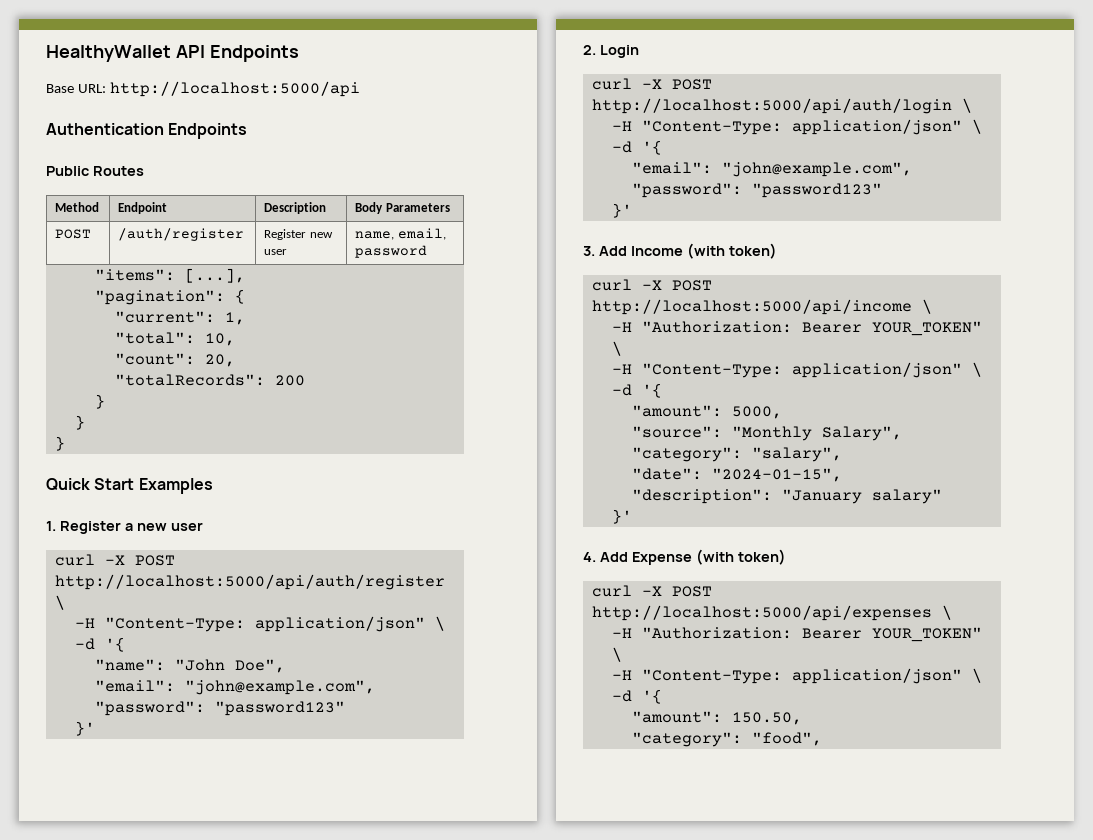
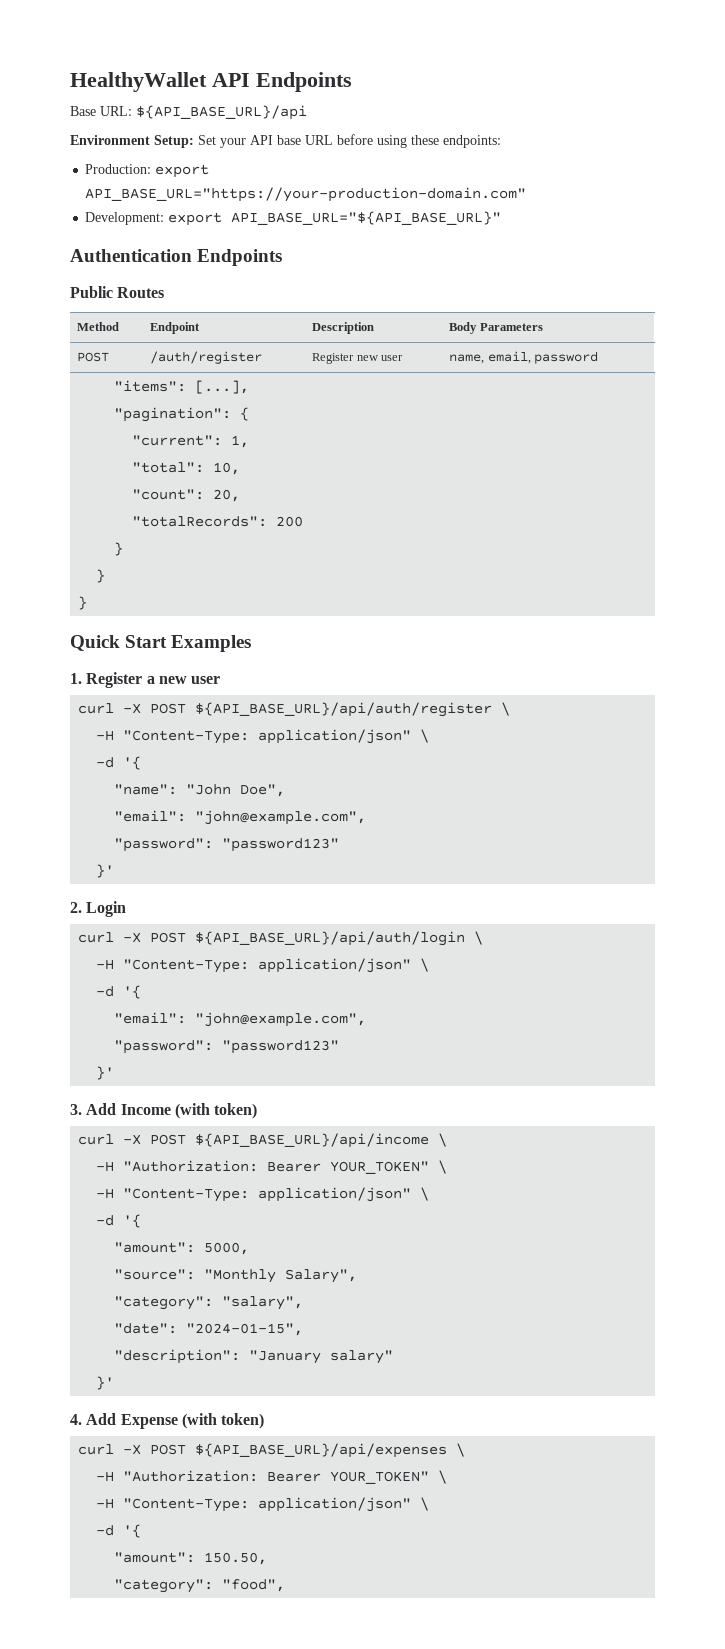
[109,81,360,97] http://localhost:5000/api -> [136,105,307,120] [70,134,501,148] [85,164,210,178] [85,187,527,202] [85,211,502,226] ${API_BASE_URL}/api // Environment Setup: Set your API base URL before using these endpoints: // Production: export API_BASE_URL="https://your-production-domain.com" // Development: export API_BASE_URL="${API_BASE_URL}"
[54,574,445,590] http://localhost:5000/api/auth/register -> [195,702,493,717] ${API_BASE_URL}/api/auth/register
[591,98,952,114] http://localhost:5000/api/auth/login -> [195,931,466,946] ${API_BASE_URL}/api/auth/login
[591,299,912,315] http://localhost:5000/api/income -> [195,1133,430,1148] ${API_BASE_URL}/api/income
[591,605,932,621] http://localhost:5000/api/expenses -> [195,1443,448,1458] ${API_BASE_URL}/api/expenses

